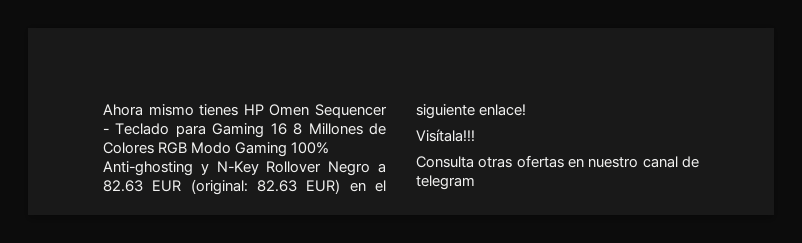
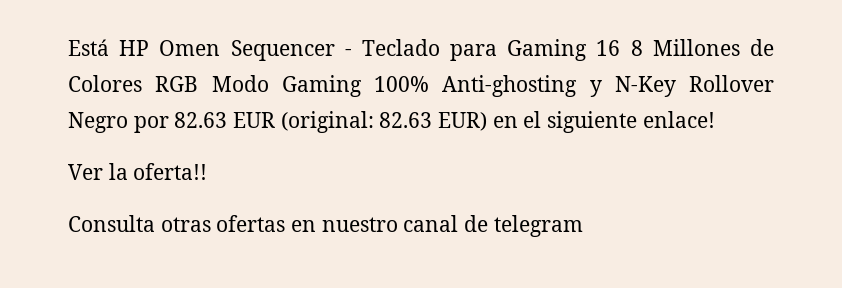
[103,104,239,116] Ahora mismo tienes -> [68,39,109,56] Está
[378,163,387,173] a -> [133,116,169,133] por
[416,129,475,142] Visítala!!! -> [68,163,208,180] Ver la oferta!!

